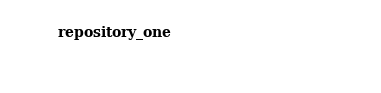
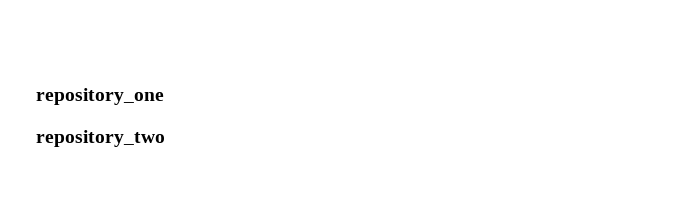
(171, 33) none -> [36,130,165,147] // repository_two

